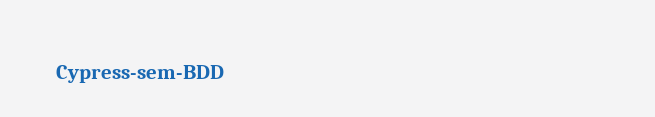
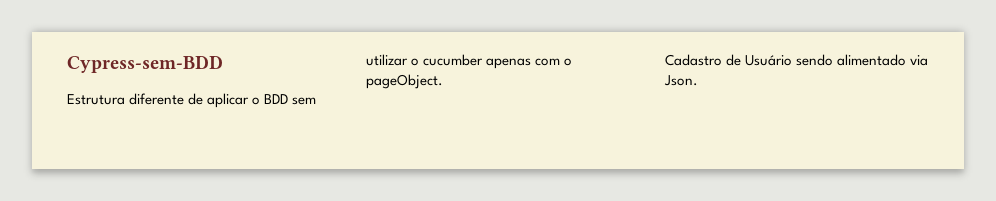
(224, 74) none -> [67,93,317,108] [366,54,573,69] [366,74,443,89] [665,54,929,66] [664,75,698,86] // Estrutura diferente de aplicar o BDD sem utilizar o cucumber apenas com o pageObject. // Cadastro de Usuário sendo alimentado via Json.

